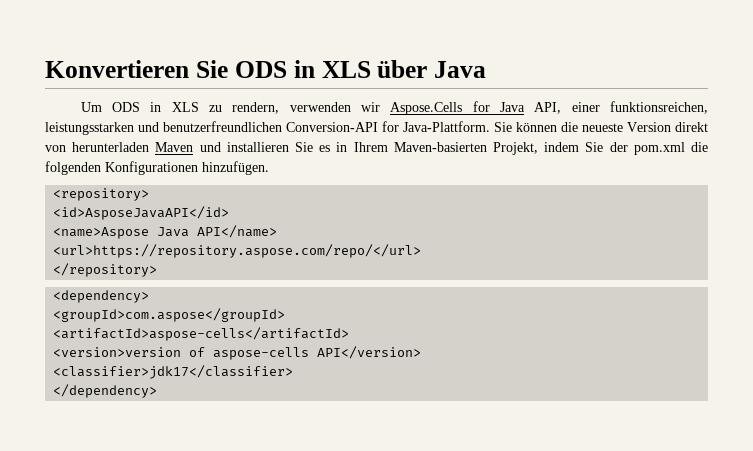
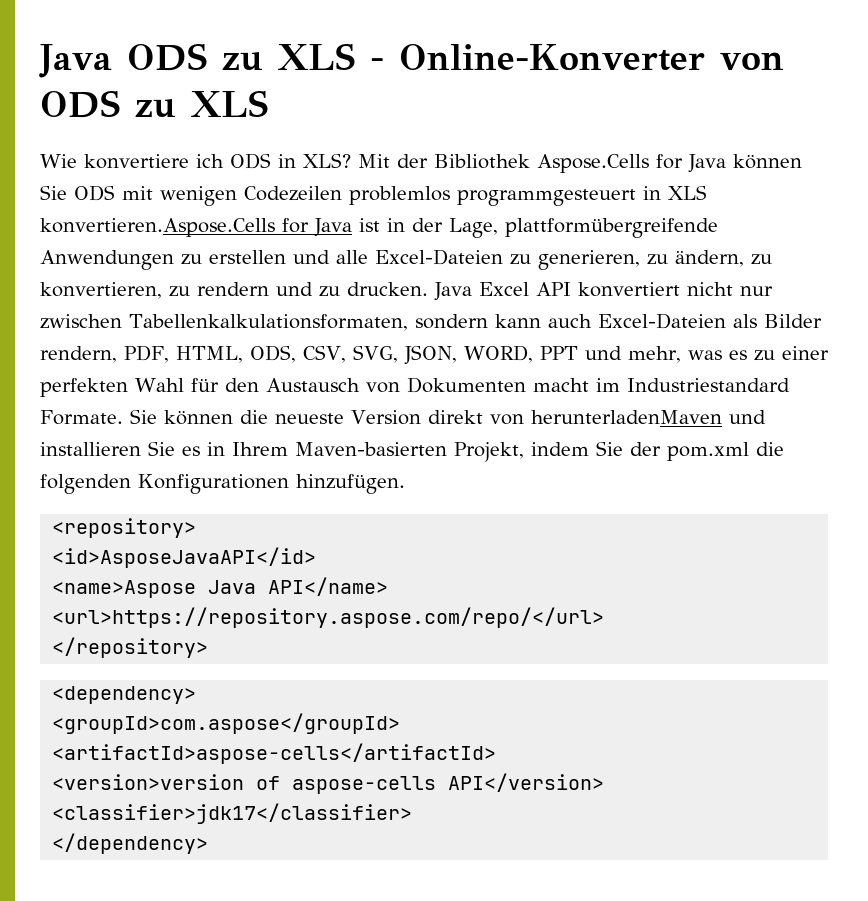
[45,60,487,78] [80,101,708,115] [45,121,490,135] Konvertieren Sie ODS in XLS über Java // Um ODS in XLS zu rendern, verwenden wir Aspose.Cells for Java API, einer funktionsreichen, leistungsstarken und benutzerfreundlichen Conversion-API for Java-Plattform. -> [39,43,784,78] [40,90,268,118] [40,153,802,173] [40,185,707,206] [40,218,718,238] [40,249,772,270] [40,282,773,301] [40,313,822,331] [40,345,829,365] [40,377,790,397] [40,410,123,425] Java ODS zu XLS - Online-Konverter von ODS zu XLS // Wie konvertiere ich ODS in XLS? Mit der Bibliothek Aspose.Cells for Java können Sie ODS mit wenigen Codezeilen problemlos programmgesteuert in XLS konvertieren.Aspose.Cells for Java ist in der Lage, plattformübergreifende Anwendungen zu erstellen und alle Excel-Dateien zu generieren, zu ändern, zu konvertieren, zu rendern und zu drucken. Java Excel API konvertiert nicht nur zwischen Tabellenkalkulationsformaten, sondern kann auch Excel-Dateien als Bilder rendern, PDF, HTML, ODS, CSV, SVG, JSON, WORD, PPT und mehr, was es zu einer perfekten Wahl für den Austausch von Dokumenten macht im Industriestandard Formate.
[72,142,194,152] herunterladen Maven -> [530,410,722,424] herunterladenMaven

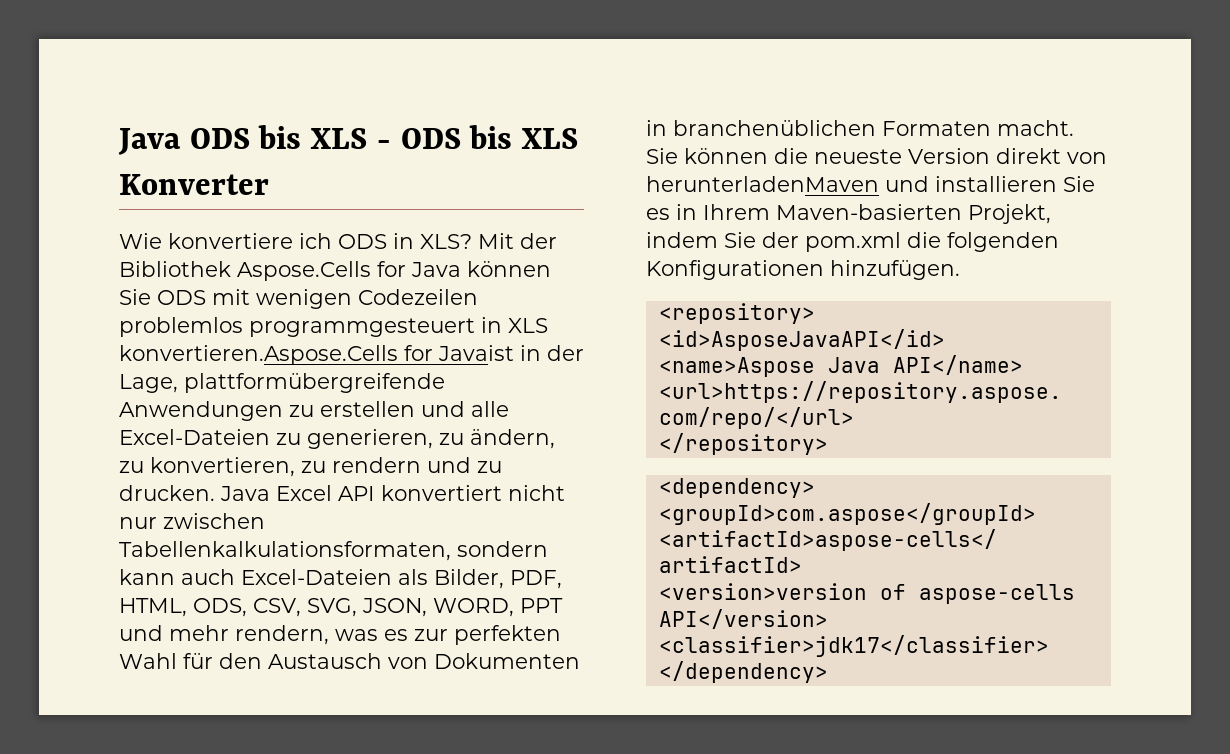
[221,52,263,71] zu -> [258,125,302,149] bis
[398,44,784,71] [40,90,268,118] Online-Konverter von ODS zu XLS -> [400,125,579,149] [119,174,269,195] ODS bis XLS Konverter
[314,218,380,237] Java ist -> [438,345,514,361] Javaist
[763,314,822,328] [40,346,117,363] Bilder rendern, -> [434,569,504,589] Bilder,
[627,346,829,363] mehr, was es zu einer -> [169,625,448,645] mehr rendern, was es zur
[532,378,790,392] [40,410,123,425] macht im Industriestandard Formate. -> [646,120,1074,136] in branchenüblichen Formaten macht.

